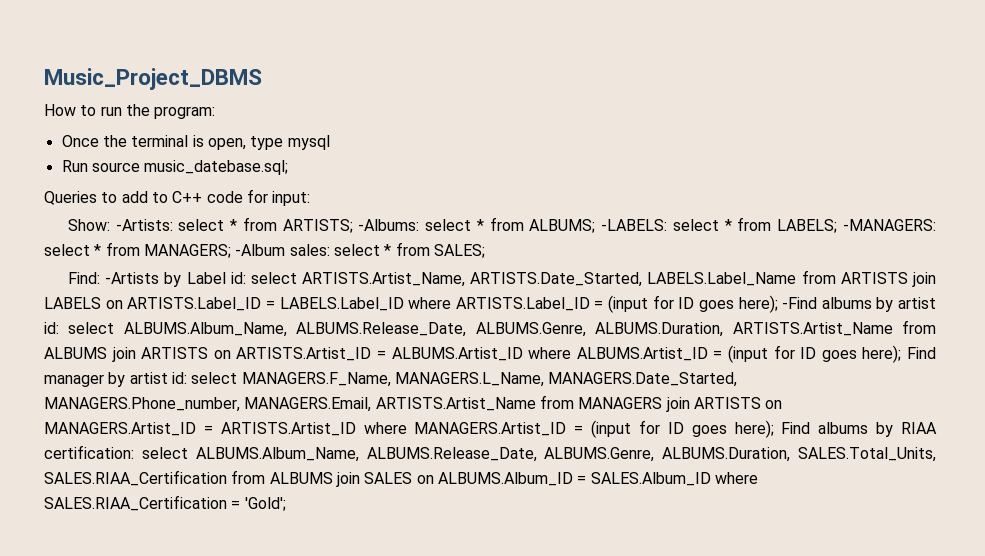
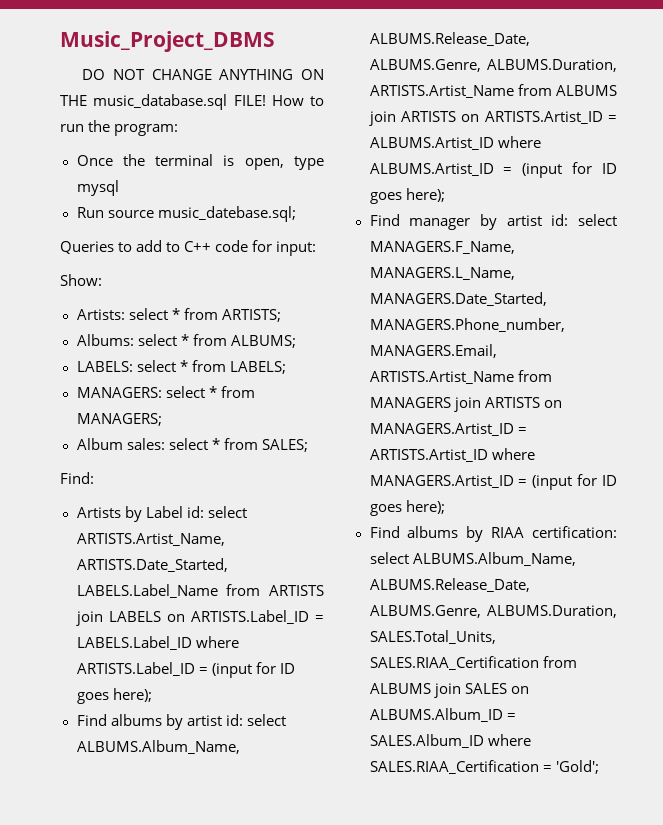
(262, 79) none -> [82,69,324,80] [60,94,266,110] DO NOT CHANGE ANYTHING ON THE music_database.sql FILE!
[115,219,173,231] -Artists: -> [76,309,125,320] // Artists:
[358,219,420,231] -Albums: -> [76,334,134,346] // Albums:
[601,219,668,231] -LABELS: -> [76,361,133,372] // LABELS:
[842,219,936,231] -MANAGERS: -> [76,387,162,398] // MANAGERS:
[235,244,286,256] -Album -> [76,438,123,450] // Album
[105,272,160,284] -Artists -> [76,507,121,518] // Artists
[782,297,818,309] -Find -> [76,714,107,726] // Find
(902, 354) none -> (445, 195) //
(774, 429) none -> (445, 507) //

